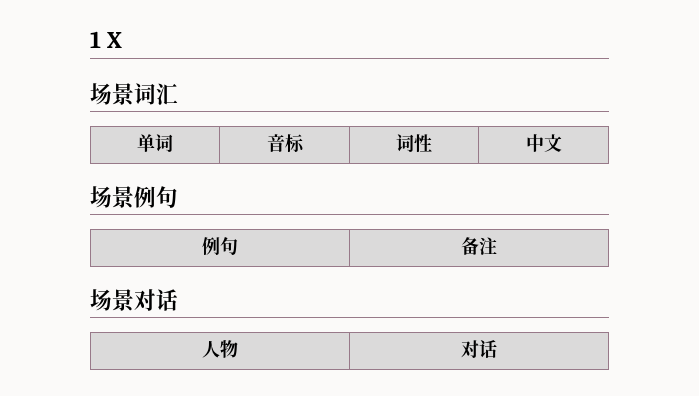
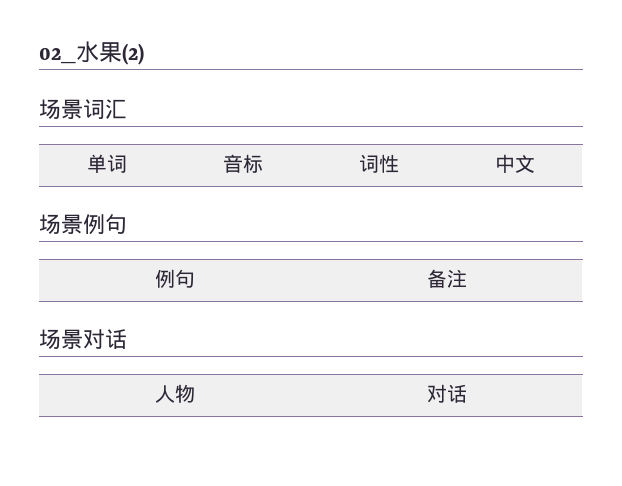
[90,31,123,48] 1 X -> [39,41,144,65] 02_水果(2)

